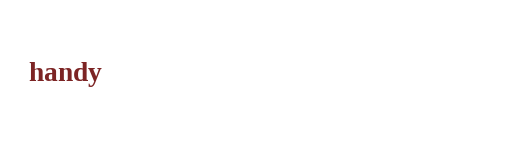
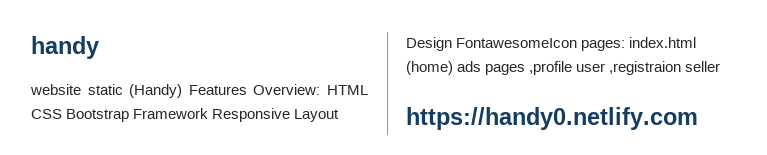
(102, 74) none -> [30,84,368,98] [31,108,340,122] [406,37,697,51] [406,61,721,75] [406,107,698,130] // website static (Handy) Features Overview: HTML CSS Bootstrap Framework Responsive Layout Design FontawesomeIcon pages: index.html (home) ads pages ,profile user ,registraion seller // https://handy0.netlify.com

